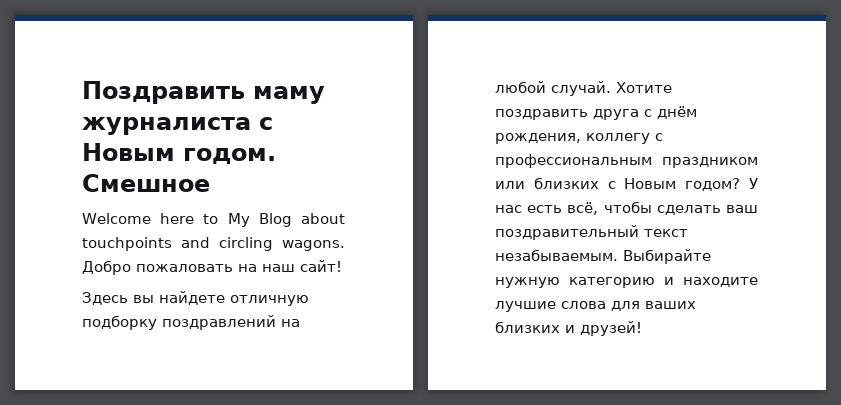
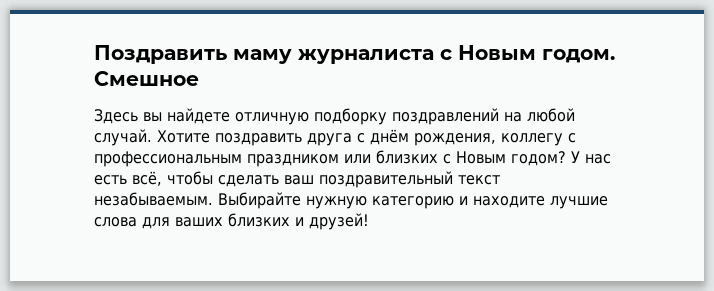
[82,213,345,227] [82,237,345,251] [82,260,342,275] // Welcome here to My Blog about touchpoints and circling wagons. Добро пожаловать на наш сайт! -> (199, 78) none

